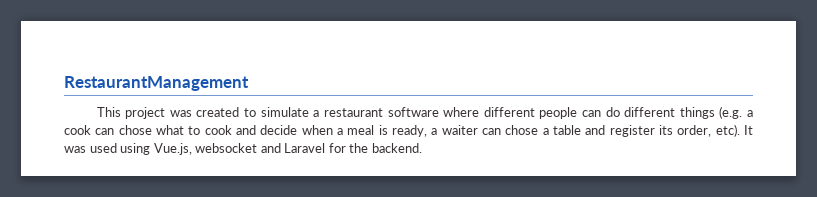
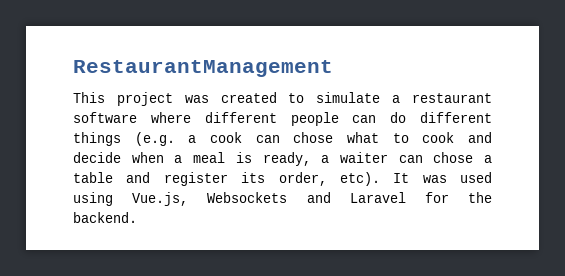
[195,143,258,153] websocket -> [207,192,288,203] Websockets

